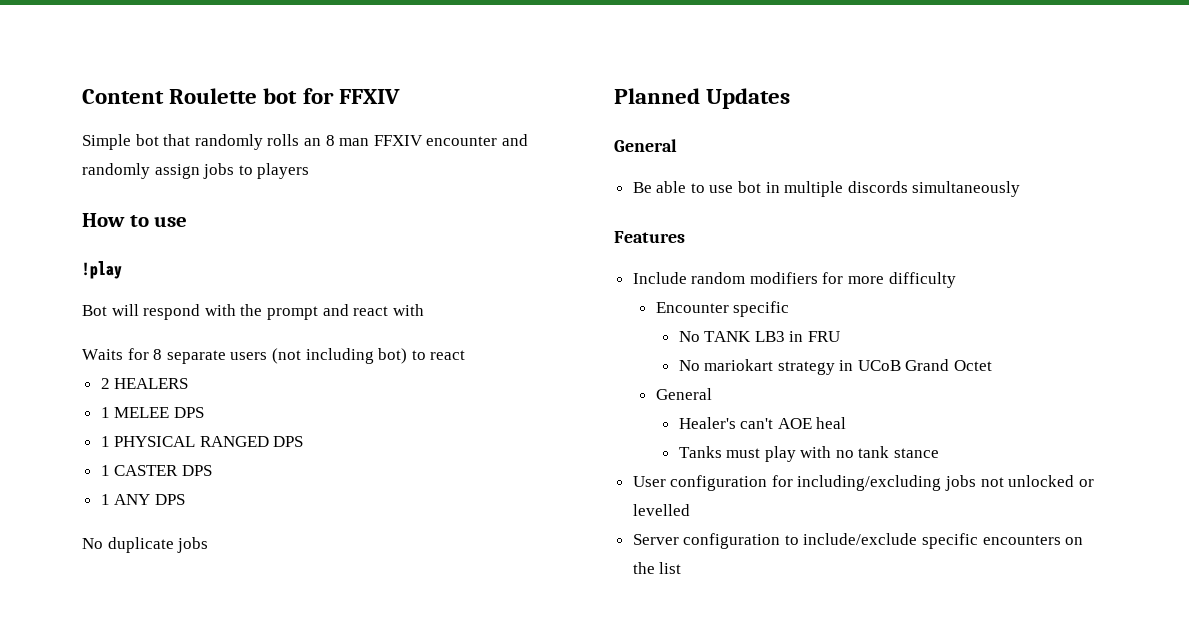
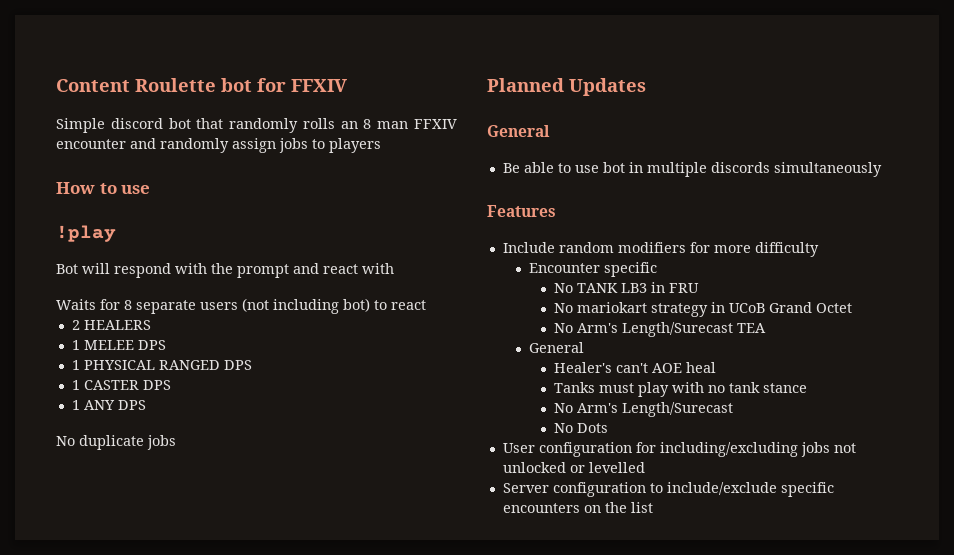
(131, 142) none -> [110,118,163,129] discord
(993, 365) none -> [554,322,767,337] // No Arm's Length/Surecast TEA
(940, 453) none -> [554,402,734,417] [554,423,609,433] // No Arm's Length/Surecast // No Dots

